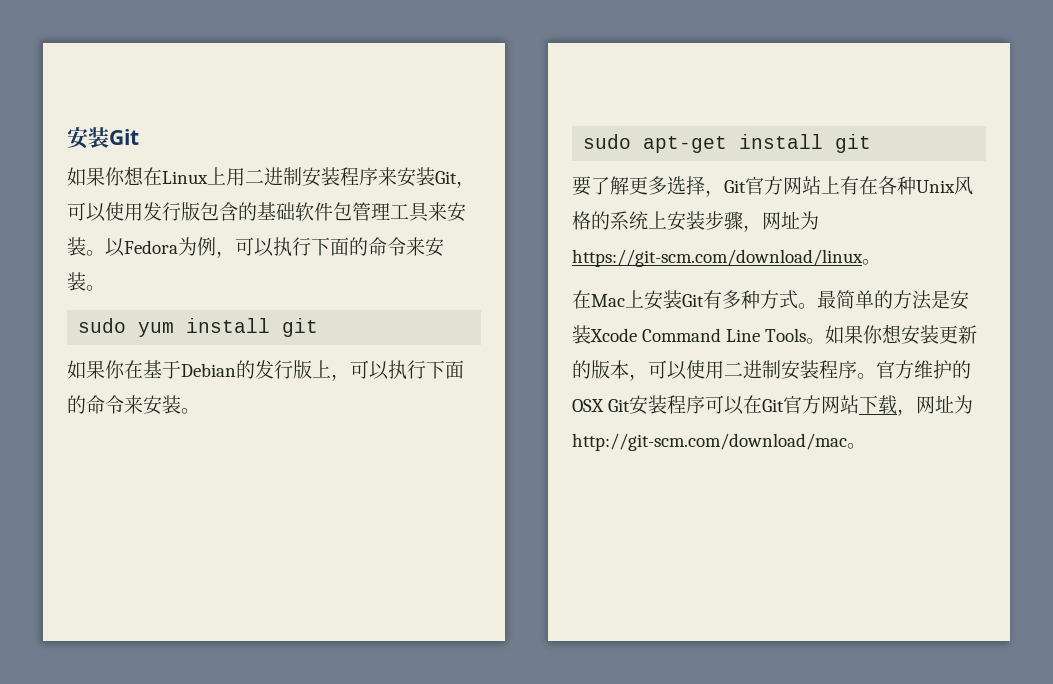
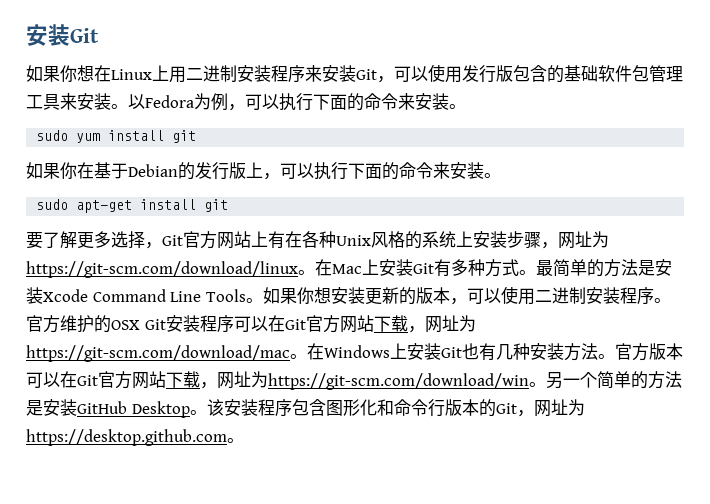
(881, 262) // -> (315, 272) none
[572,433,847,451] http://git-scm.com/download/mac -> [26,343,683,362] [26,371,682,390] [26,399,585,418] [26,429,227,446] https://git-scm.com/download/mac。在Windows上安装Git也有几种安装方法。官方版本可以在Git官方网站下载，网址为https://git-scm.com/download/win。另一个简单的方法是安装GitHub Desktop。该安装程序包含图形化和命令行版本的Git，网址为https://desktop.github.com

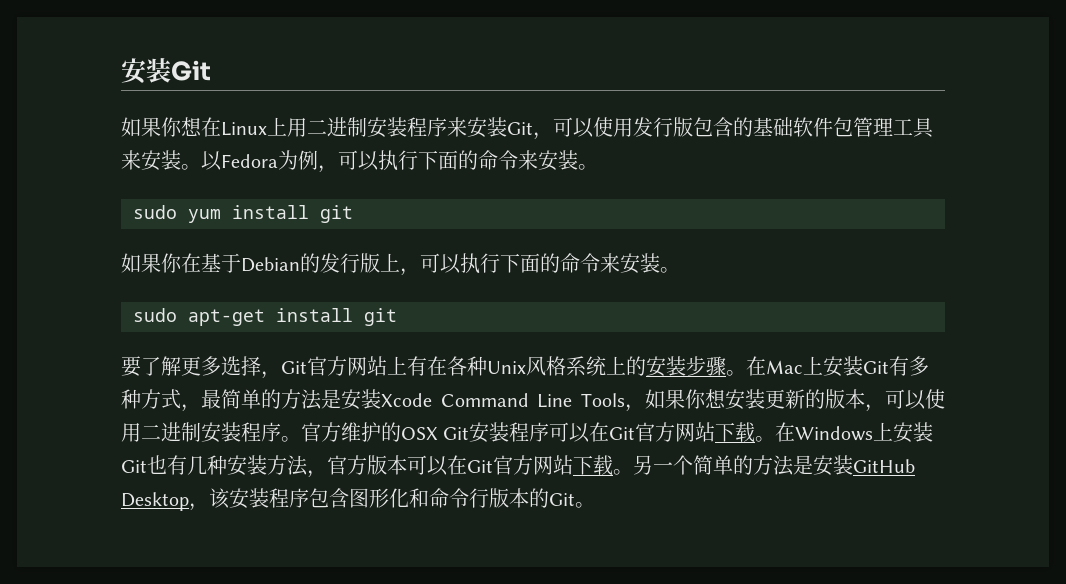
[405,231,609,249] [26,261,298,278] 的系统上安装步骤，网址为https://git-scm.com/download/linux -> [566,356,726,377] 系统上的安装步骤
[519,270,536,275] 。 -> [181,404,201,412] ，
[245,298,263,303] 。 -> [624,404,645,412] ，
[407,315,476,333] [26,345,290,362] ，网址为https://git-scm.com/download/mac -> (756, 432) none
[598,354,615,359] 。 -> [307,470,327,478] ，
[200,371,529,390] ，网址为https://git-scm.com/download/win -> (613, 465) none
[189,410,207,415] 。 -> [189,503,209,511] ，
[516,399,585,417] [26,429,227,446] ，网址为https://desktop.github.com -> (575, 499) none

